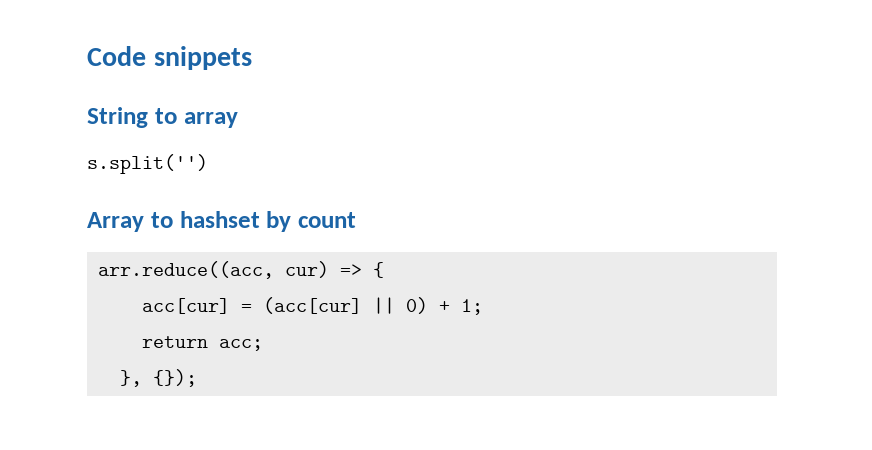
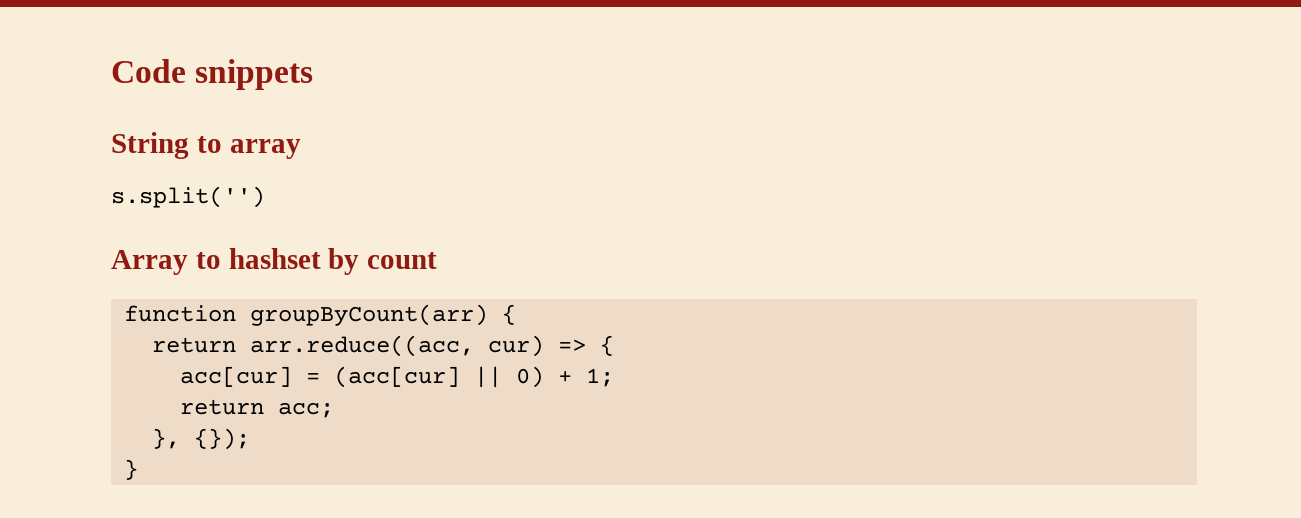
(356, 220) none -> [123,304,516,326] [151,337,236,353] function groupByCount(arr) { // return
(198, 378) none -> [123,459,138,480] // }

